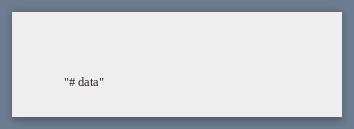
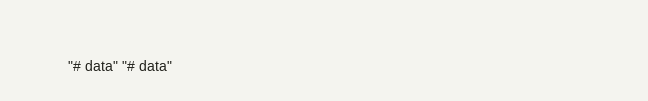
[64,77,105,86] "# data" -> [68,60,172,71] "# data" "# data"

